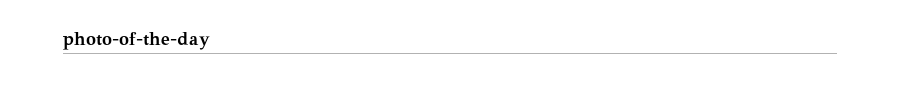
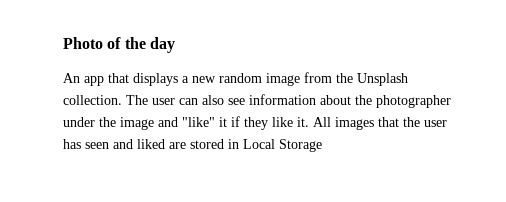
[63,32,210,50] photo-of-the-day -> [63,37,175,53] [63,72,408,86] [63,94,451,108] [63,116,447,130] [63,139,322,152] Photo of the day // An app that displays a new random image from the Unsplash collection. The user can also see information about the photographer under the image and "like" it if they like it. All images that the user has seen and liked are stored in Local Storage

